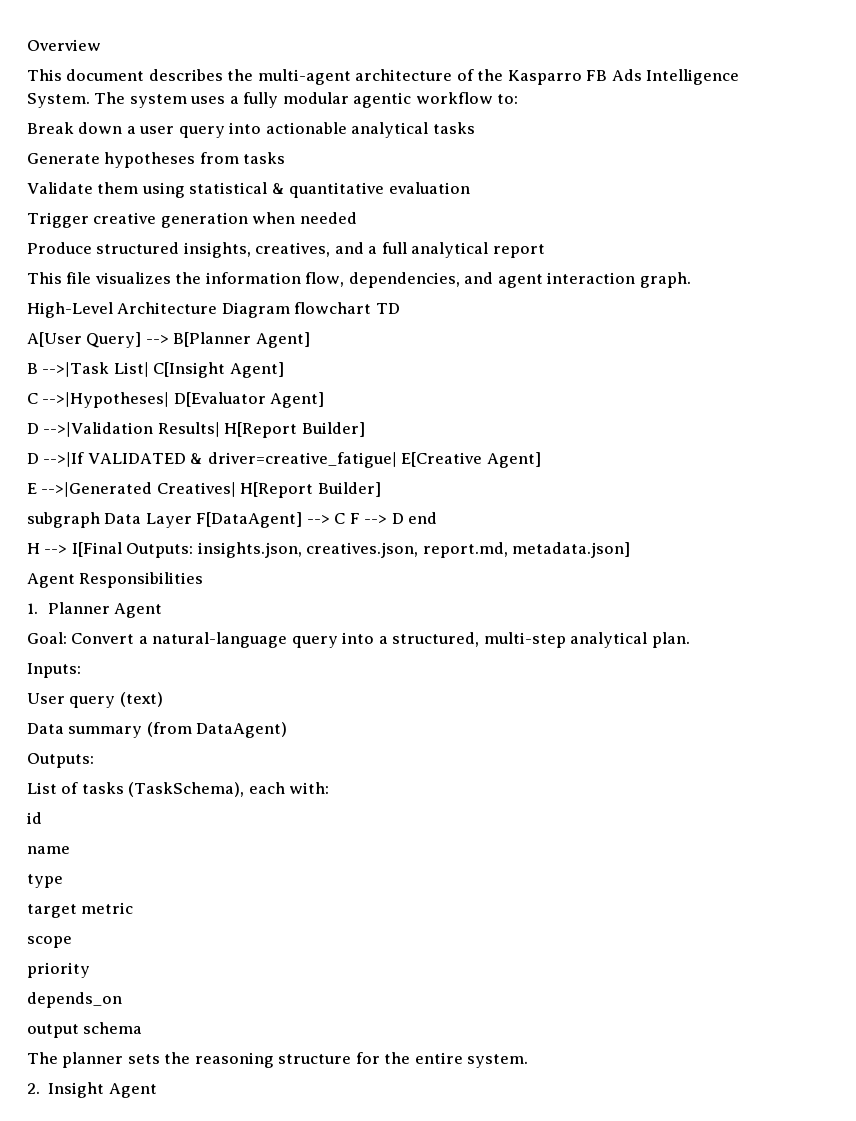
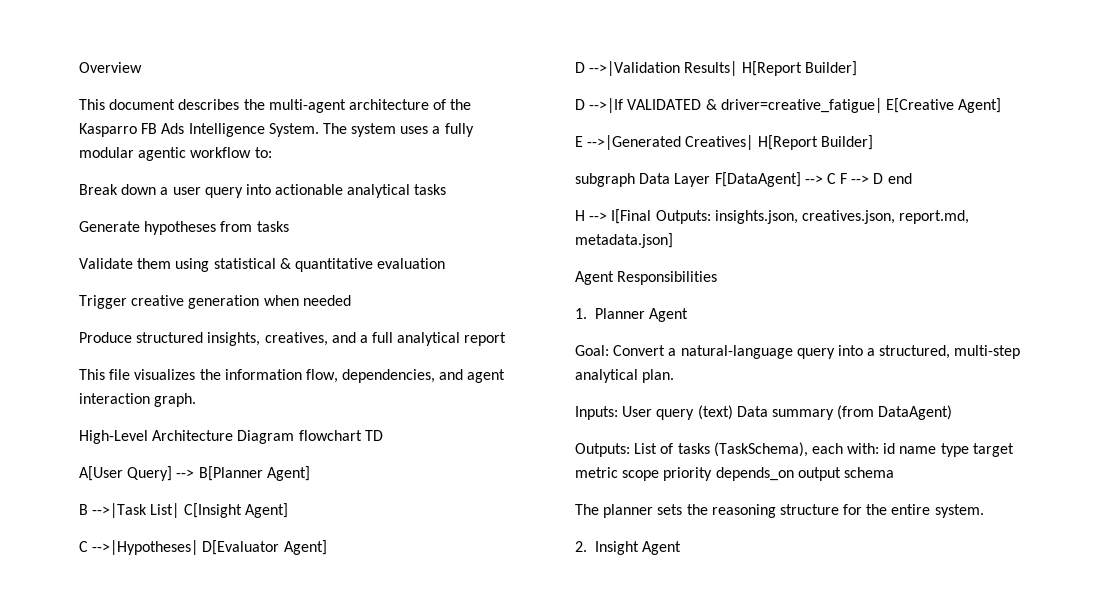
(81, 670) // -> (618, 413) none
(163, 699) // -> (733, 412) none
(94, 760) // -> (630, 450) none
(330, 788) // -> (880, 448) none
(42, 818) // -> (896, 448) none
(70, 850) // -> (937, 450) none
(63, 881) // -> (969, 450) none
(134, 908) // -> (618, 472) none
(72, 942) // -> (660, 475) none
(90, 970) // -> (713, 474) none
(122, 1000) // -> (794, 474) none

